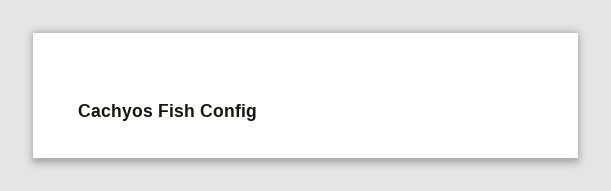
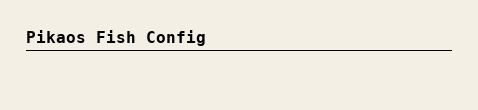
[78,104,153,121] Cachyos -> [26,30,86,43] Pikaos

